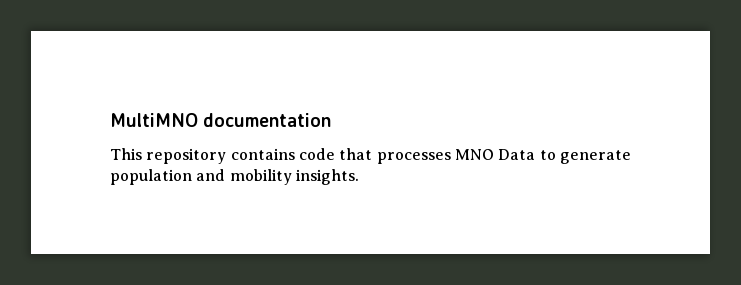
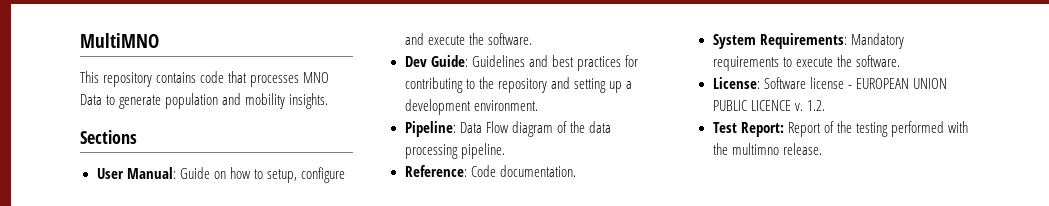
[203,113,332,127] documentation -> (159, 40) none
(359, 177) none -> [80,130,137,144] [96,167,345,183] [404,33,532,45] [404,55,638,71] [404,77,632,93] [404,99,538,115] [404,121,611,137] [404,143,505,159] [404,165,576,177] [712,33,904,49] [712,55,900,71] [712,77,947,89] [712,100,825,111] [712,121,968,137] [712,143,822,155] // Sections // User Manual: Guide on how to setup, configure and execute the software. // Dev Guide: Guidelines and best practices for contributing to the repository and setting up a development environment. // Pipeline: Data Flow diagram of the data processing pipeline. // Reference: Code documentation. // System Requirements: Mandatory requirements to execute the software. // License: Software license - EUROPEAN UNION PUBLIC LICENCE v. 1.2. // Test Report: Report of the testing performed with the multimno release.

